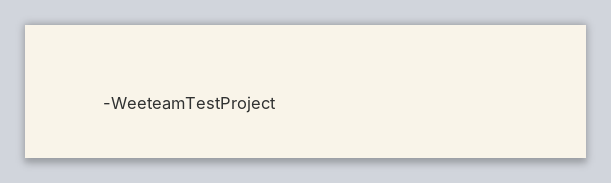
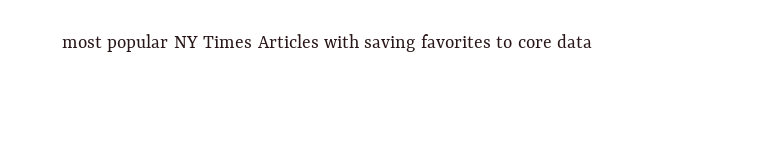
[103,96,276,113] -WeeteamTestProject -> [62,34,592,52] most popular NY Times Articles with saving favorites to core data

